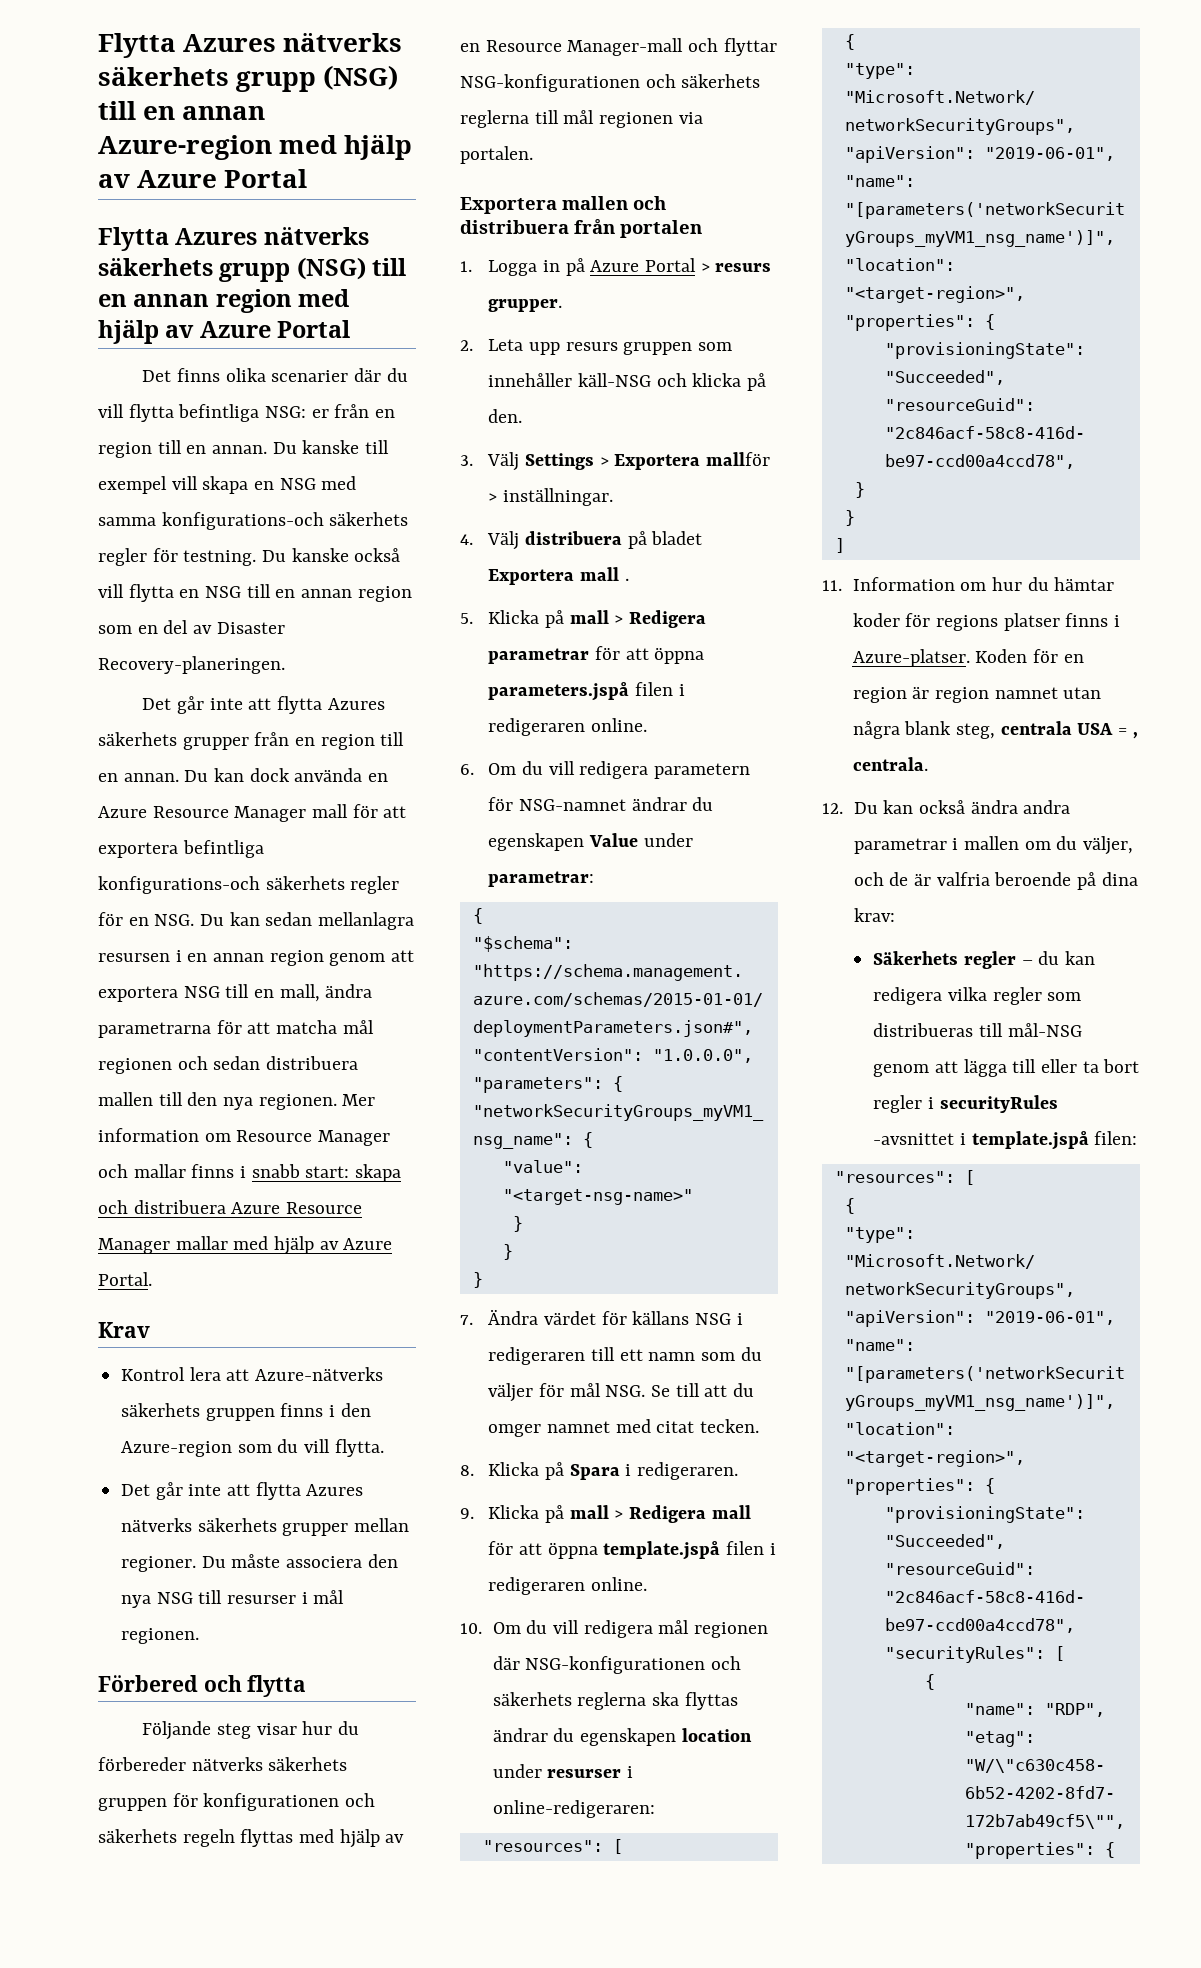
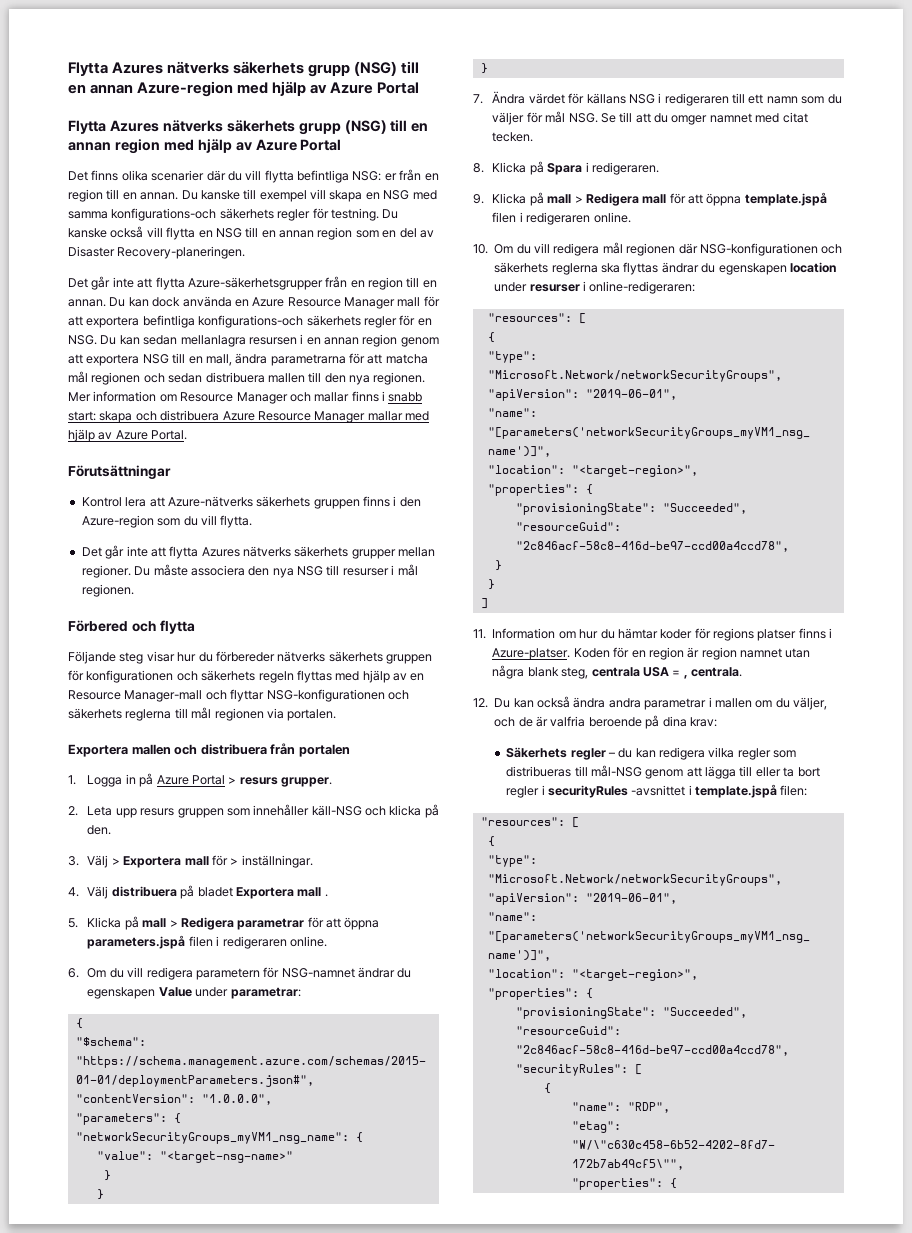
[327,698,385,710] [98,732,249,750] Azures säkerhets grupper -> [187,277,323,290] Azure-säkerhetsgrupper
[98,1322,150,1338] Krav -> [68,465,171,479] Förutsättningar
[524,453,594,470] Settings -> (109, 861) none
[705,452,770,466] mallför -> [184,855,228,866] mall för

